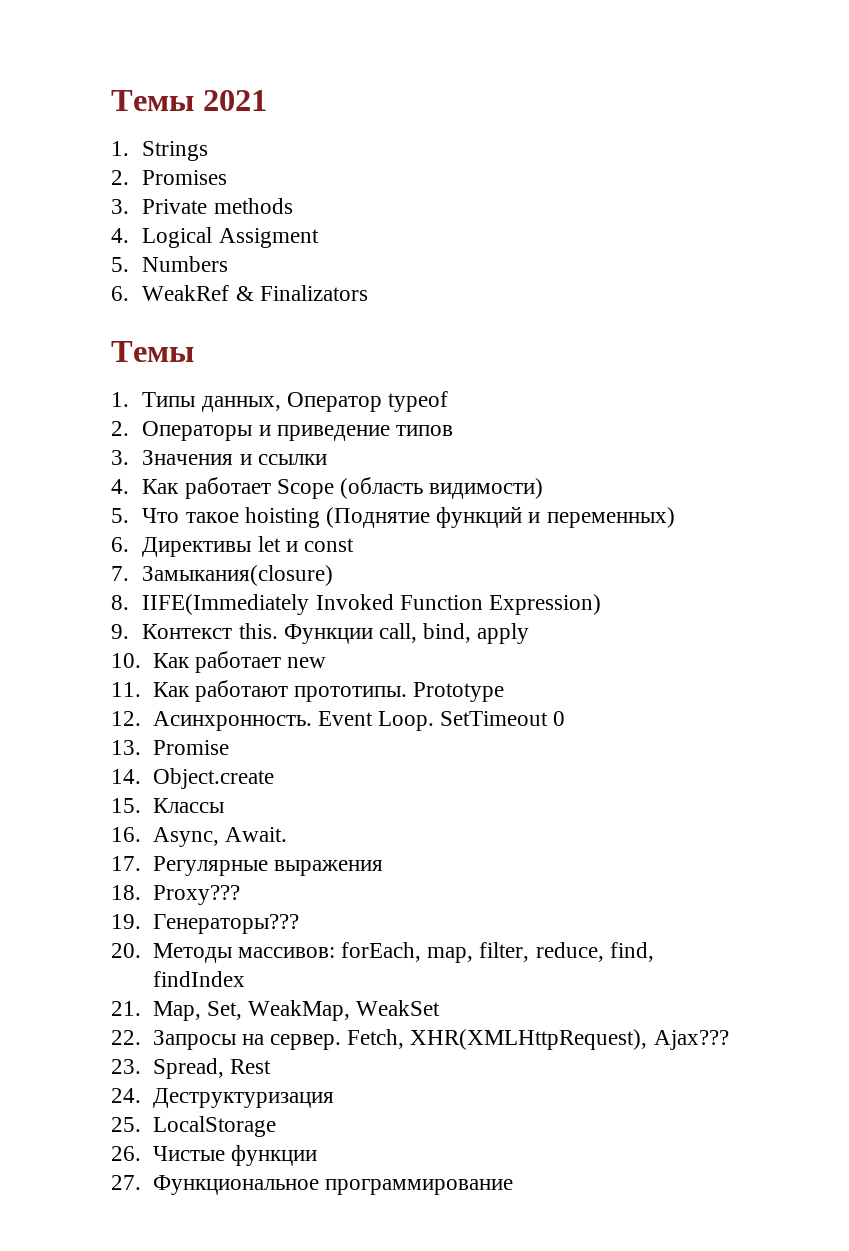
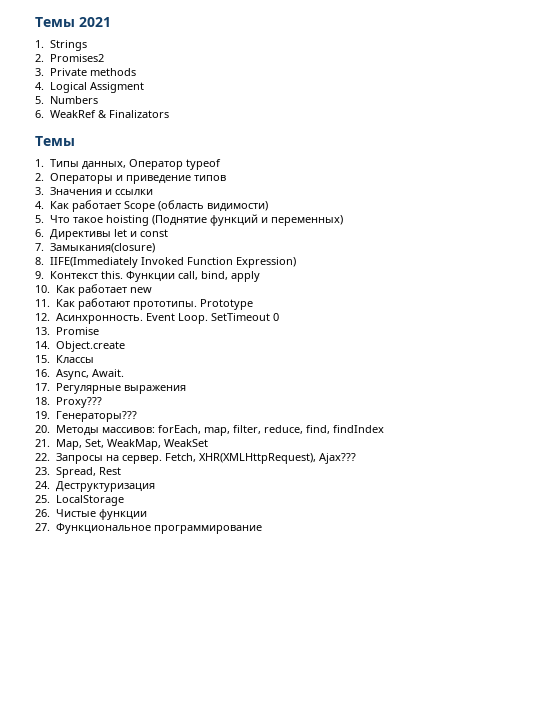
[142,170,228,185] Promises -> [50,54,105,62] Promises2

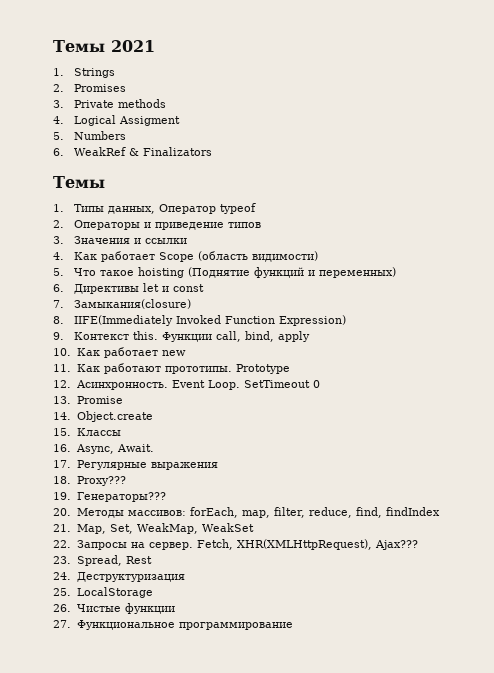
[50,54,105,62] Promises2 -> [73,84,126,92] Promises

